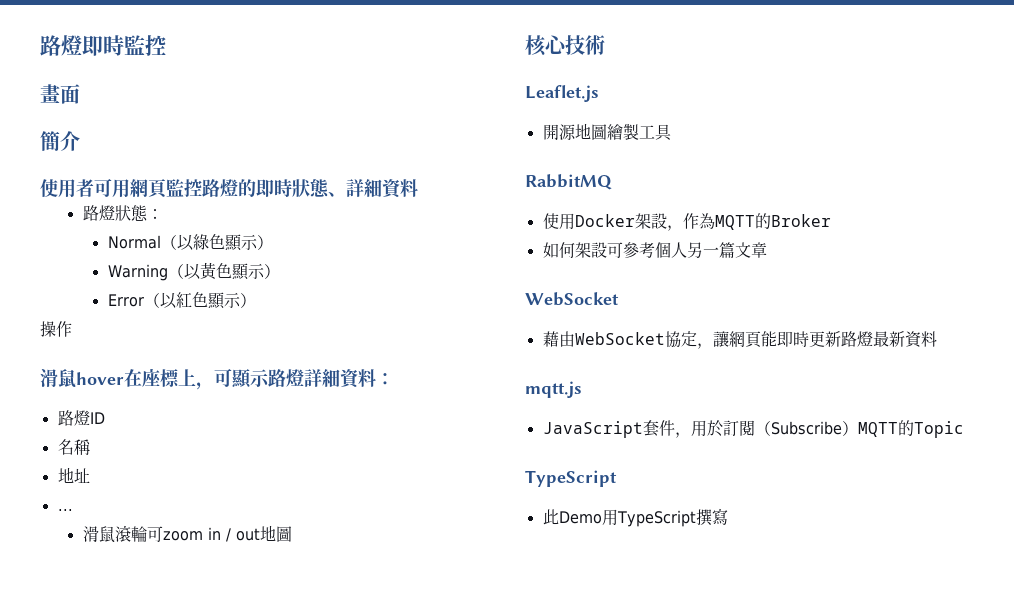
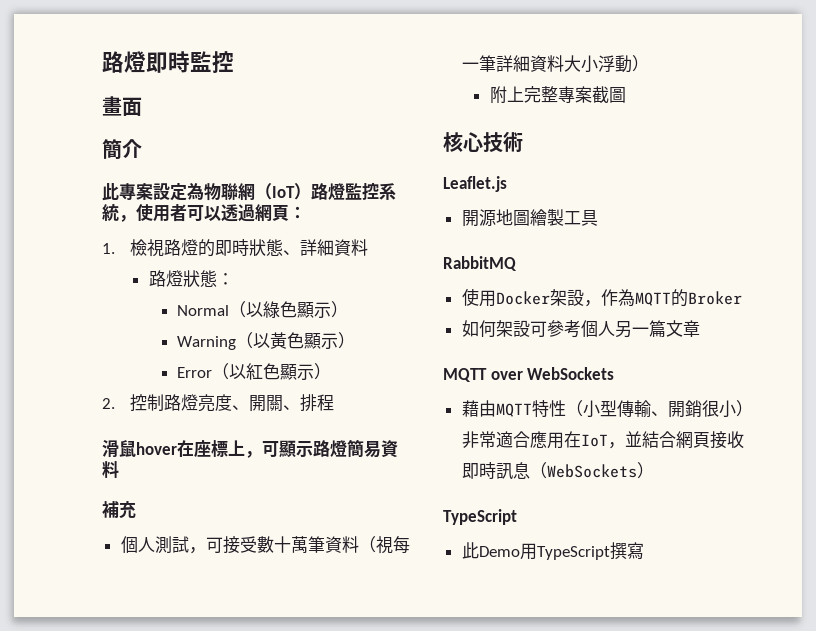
[40,178,202,199] 使用者可用網頁監控 -> [102,182,396,201] [102,204,306,222] [102,239,165,257] 此專案設定為物聯網（IoT）路燈監控系統，使用者可以透過網頁： // 1.檢視
[40,321,72,337] 操作 -> [102,394,335,412] 2.控制路燈亮度、開關、排程
[304,369,394,388] [57,410,105,426] [57,439,91,456] [57,467,90,483] [57,509,73,511] [82,525,276,543] 詳細資料： // 路燈ID // 名稱 // 地址 // ... // 滑鼠滾輪可zoom in / out地 -> [347,439,398,458] [102,461,119,478] [102,501,136,519] [120,536,410,554] [461,55,649,73] [489,86,609,104] 簡易資料 // 補充 // 個人測試，可接受數十萬筆資料（視每一筆詳細資料大小浮動） // 附上完整專案截
[525,292,619,306] [542,331,937,349] [525,381,582,398] [542,420,964,438] WebSocket // 藉由WebSocket協定，讓網頁能即時更新路燈最新資料 // mqtt.js // JavaScript套件，用於訂閱（Subscribe）MQTT的Topic -> [443,367,615,382] [461,400,753,418] [461,431,744,449] [461,462,654,480] MQTT over WebSockets // 藉由MQTT特性（小型傳輸、開銷很小）非常適合應用在IoT，並結合網頁接收即時訊息（WebSockets）

